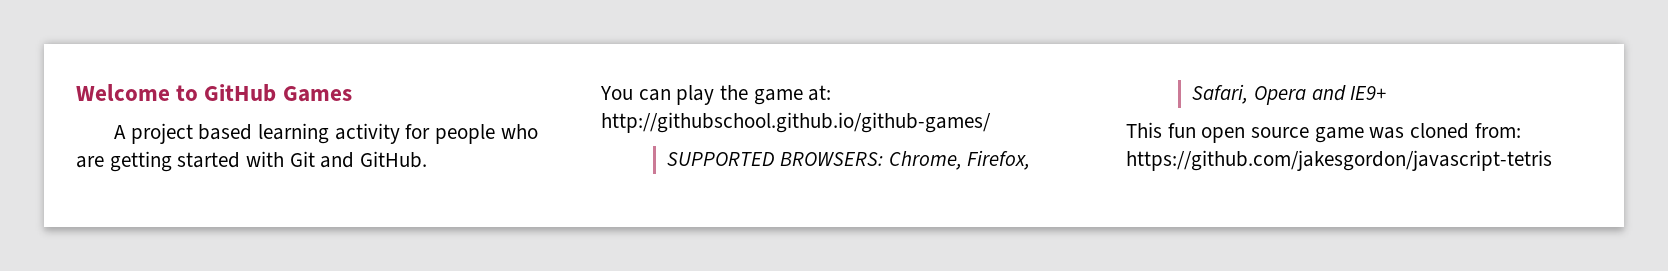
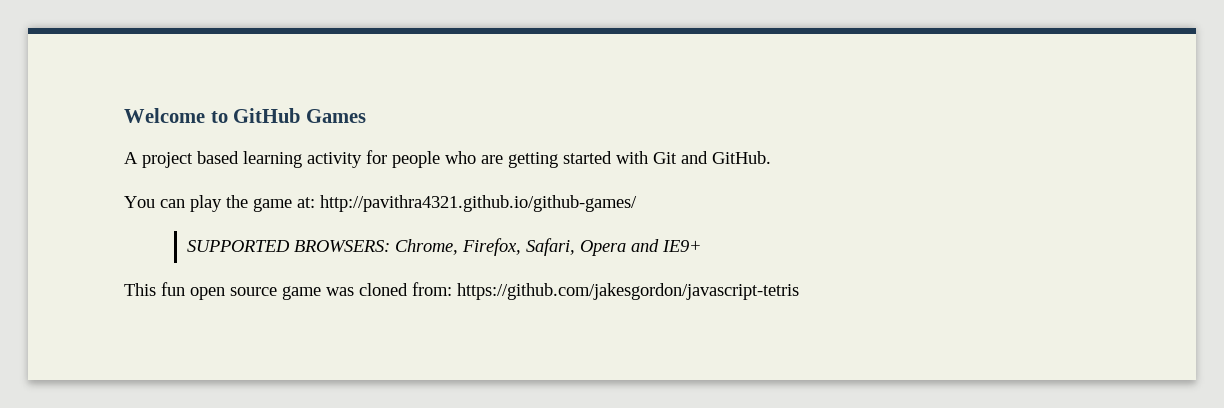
[601,112,991,133] http://githubschool.github.io/github-games/ -> [320,195,637,212] http://pavithra4321.github.io/github-games/

